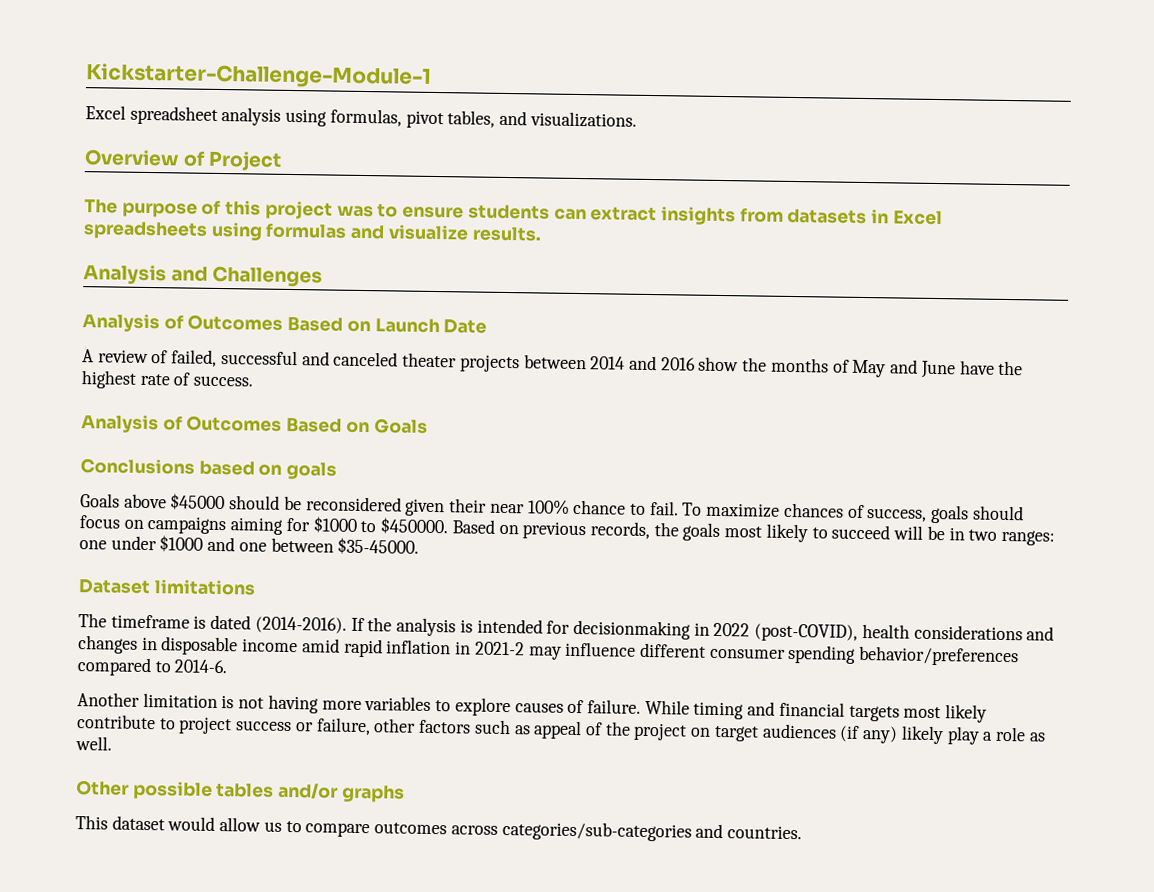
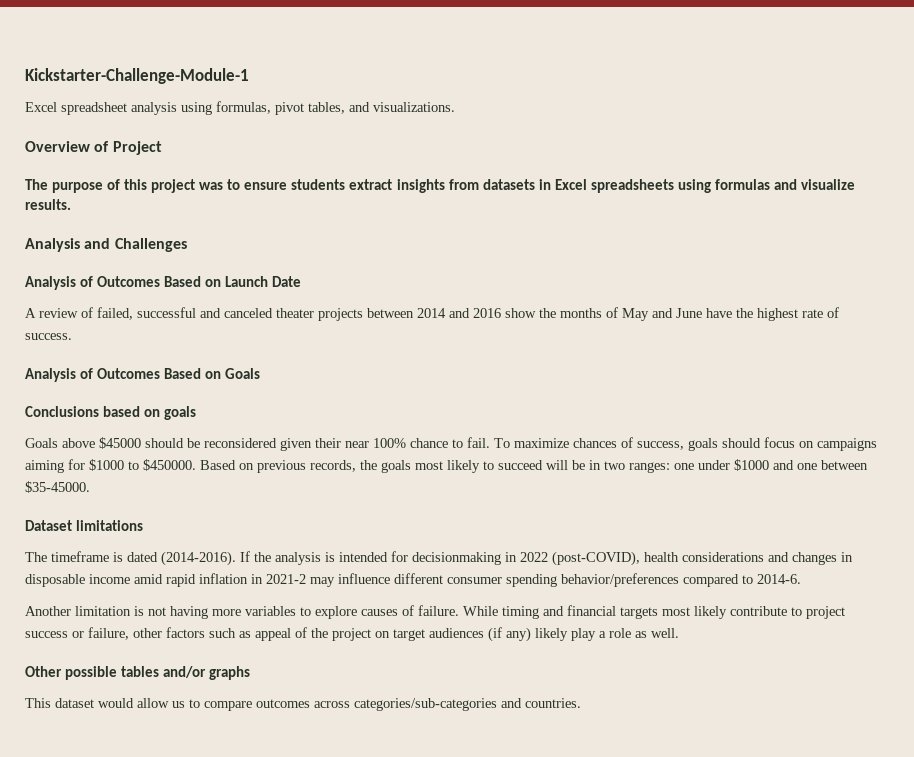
[553,208,587,221] can -> (346, 184) none

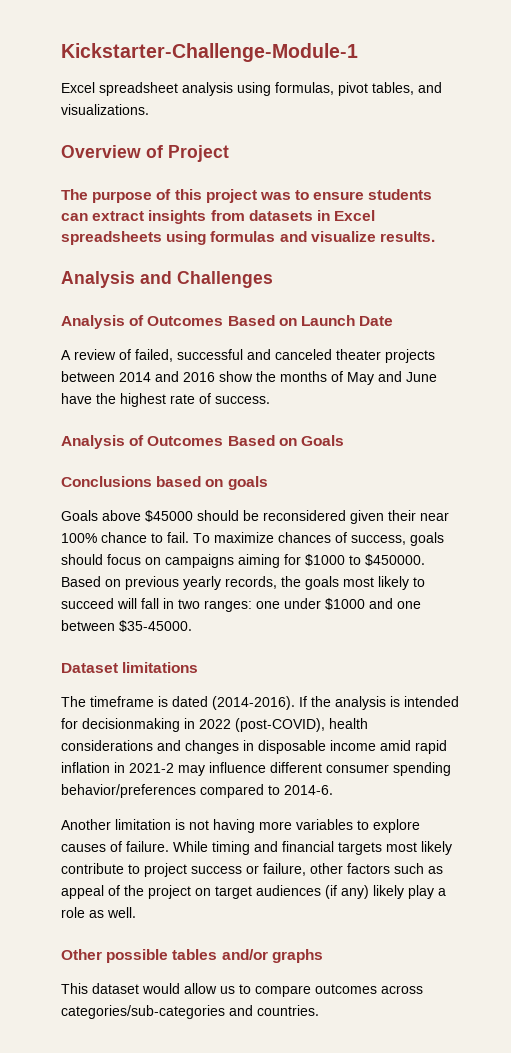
(346, 184) none -> [61,213,88,221] can
(306, 466) none -> [183,576,221,590] yearly
[572,460,585,470] be -> [141,598,159,609] fall

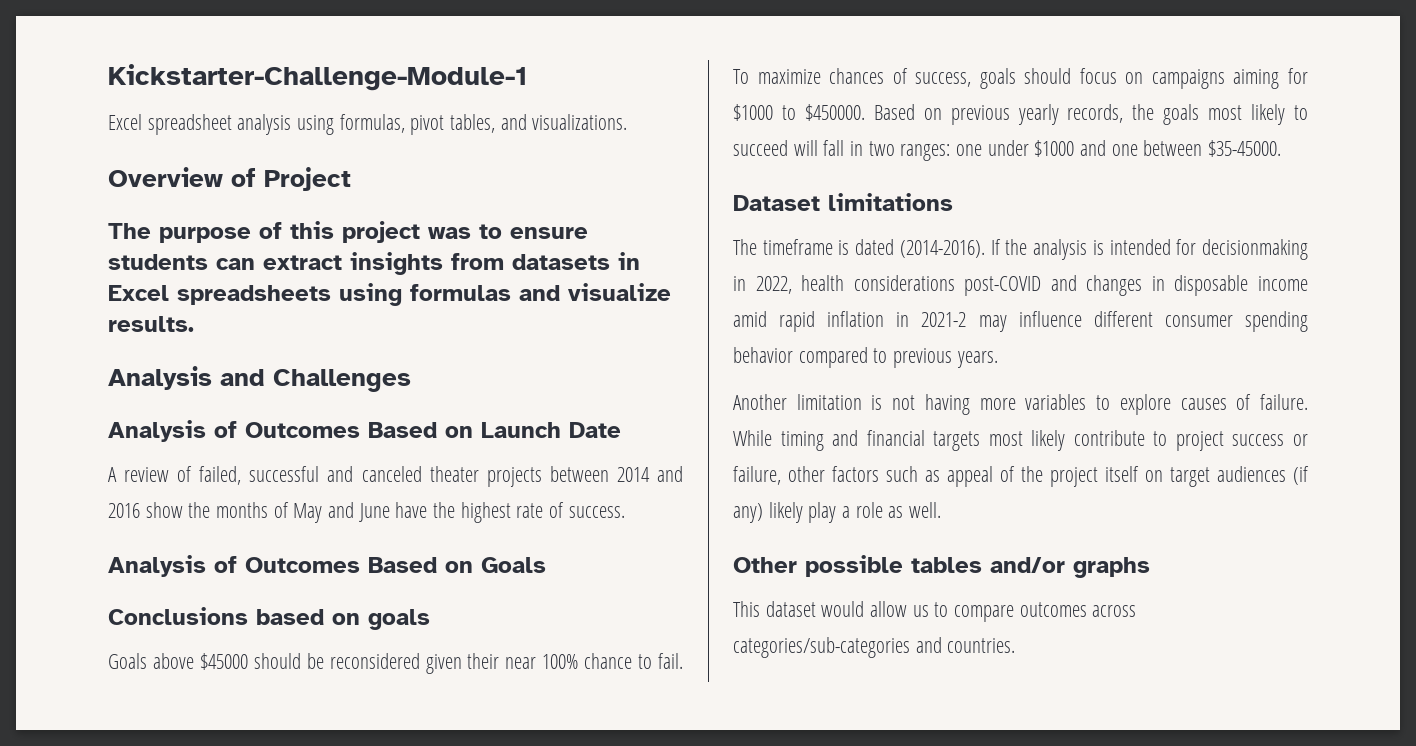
[199,718,325,732] 2022 (post-COVID), -> [755,276,792,294] 2022,
(153, 745) none -> [964,276,1042,296] post-COVID
[61,784,196,798] behavior/preferences -> [733,347,793,363] behavior
[284,785,333,795] 2014-6. -> [893,348,998,368] previous years.
(191, 892) none -> [1105,466,1139,482] itself

